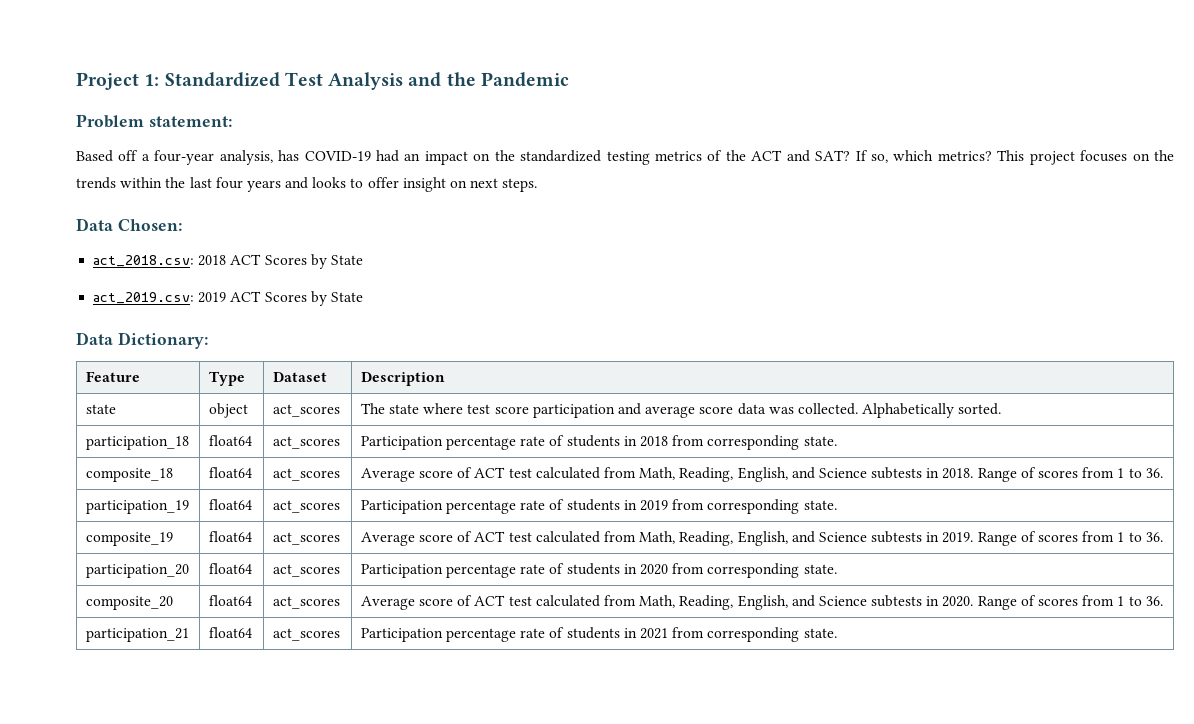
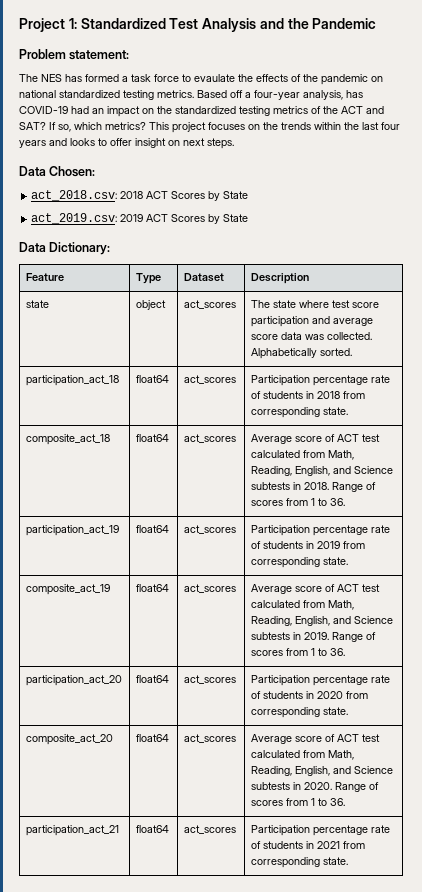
(232, 121) none -> [19,74,383,85] [19,90,194,100] The NES has formed a task force to evaulate the effects of the pandemic on national standardized testing metrics.
[85,436,189,450] participation_18 -> [25,375,119,386] participation_act_18
[85,468,173,482] composite_18 -> [25,434,110,445] composite_act_18
[85,500,189,514] participation_19 -> [25,525,119,536] participation_act_19
[85,532,173,546] composite_19 -> [25,584,110,595] composite_act_19
[85,564,189,578] participation_20 -> [25,675,122,686] participation_act_20
[85,596,173,610] composite_20 -> [25,734,113,745] composite_act_20
[85,628,189,642] participation_21 -> [25,825,119,836] participation_act_21

